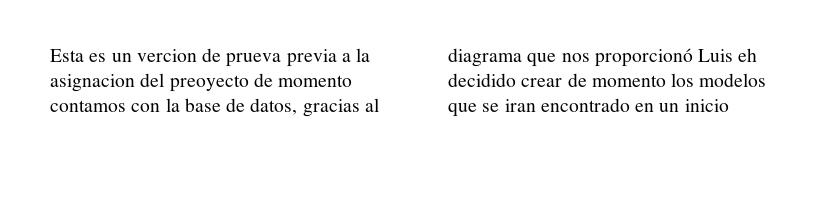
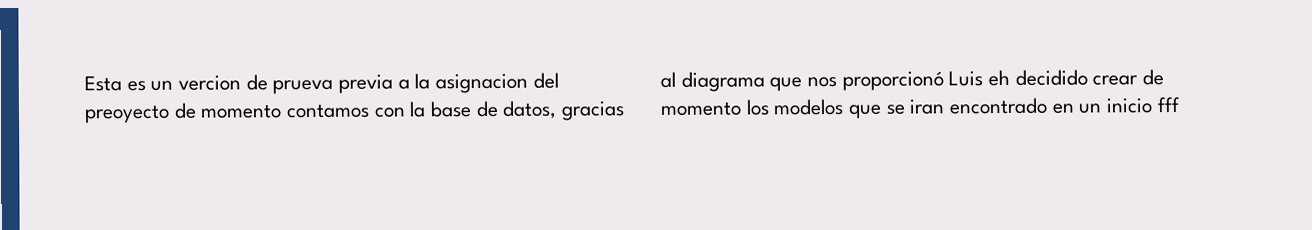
(729, 105) none -> [1156,96,1180,113] fff

